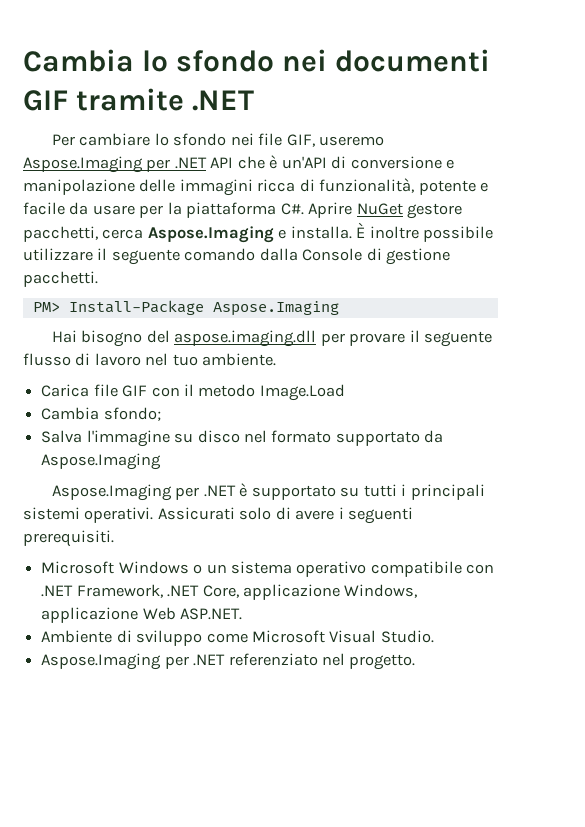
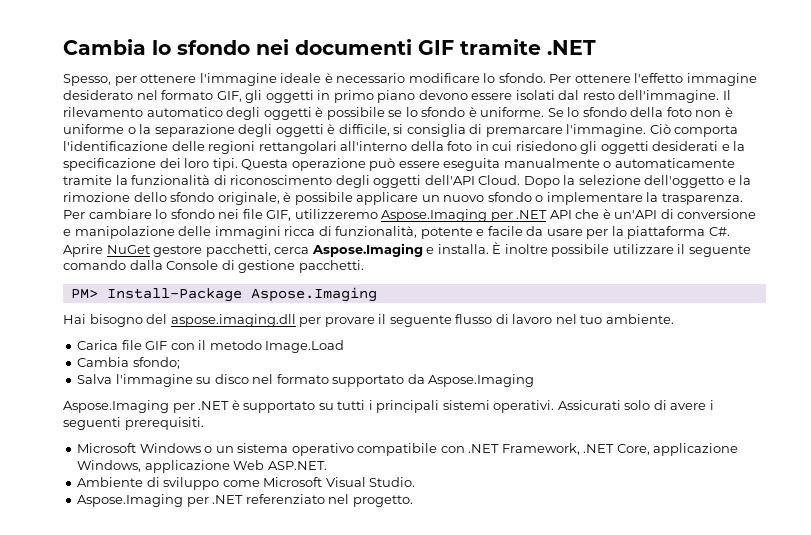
(255, 100) none -> [63,73,757,86] [63,90,731,103] [63,107,733,120] [63,124,739,137] [63,141,746,154] [63,158,735,171] [63,175,752,188] [63,192,743,205] Spesso, per ottenere l'immagine ideale è necessario modificare lo sfondo. Per ottenere l'effetto immagine desiderato nel formato GIF, gli oggetti in primo piano devono essere isolati dal resto dell'immagine. Il rilevamento automatico degli oggetti è possibile se lo sfondo è uniforme. Se lo sfondo della foto non è uniforme o la separazione degli oggetti è difficile, si consiglia di premarcare l'immagine. Ciò comporta l'identificazione delle regioni rettangolari all'interno della foto in cui risiedono gli oggetti desiderati e la specificazione dei loro tipi. Questa operazione può essere eseguita manualmente o automaticamente tramite la funzionalità di riconoscimento degli oggetti dell'API Cloud. Dopo la selezione dell'oggetto e la rimozione dello sfondo originale, è possibile applicare un nuovo sfondo o implementare la trasparenza.
[319,136,385,146] useremo -> [294,209,378,219] utilizzeremo

